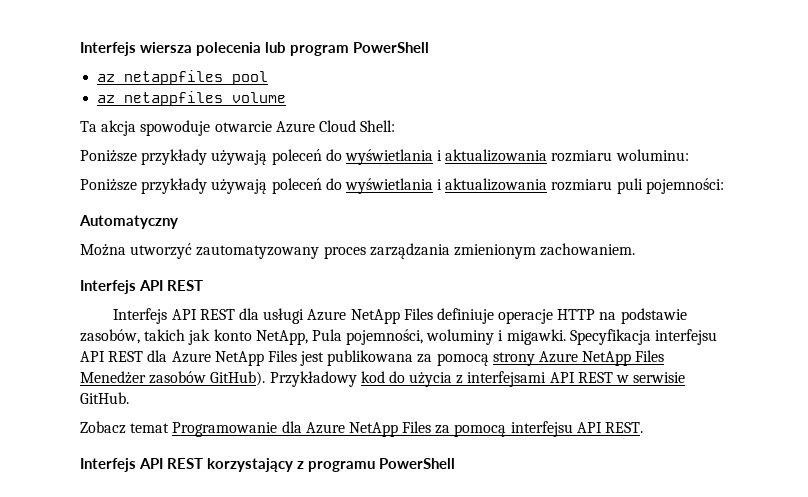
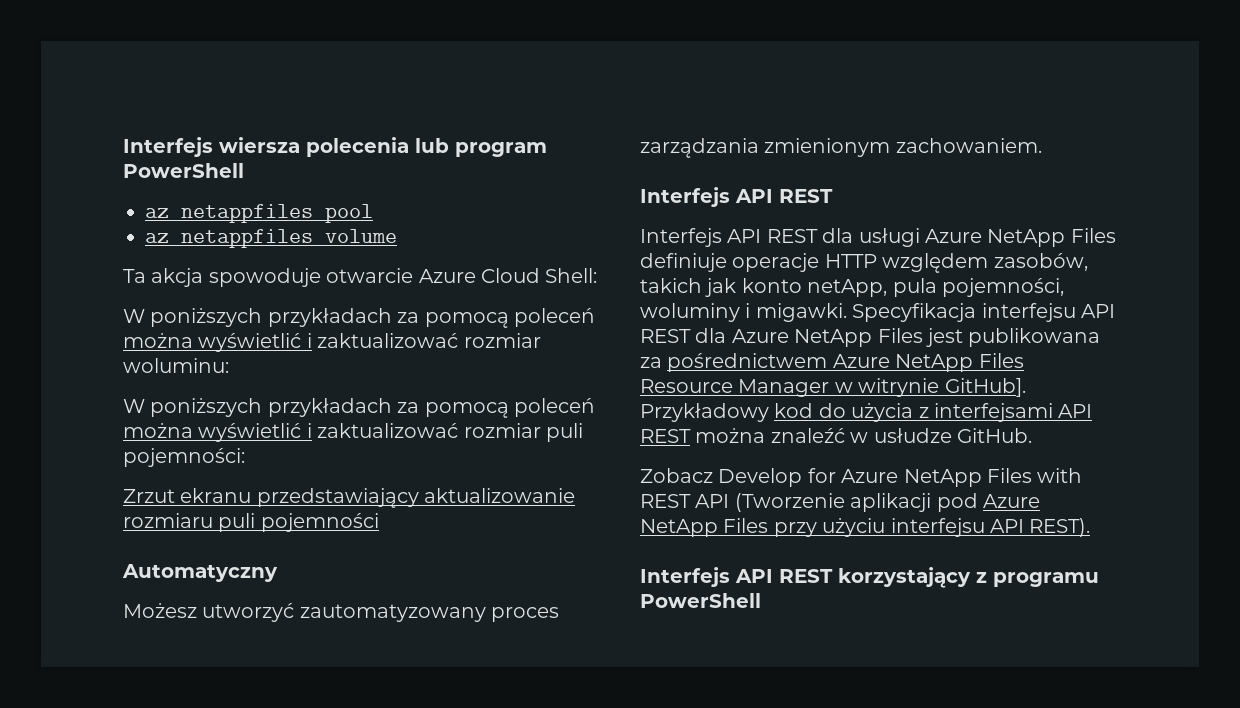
[80,149,689,165] [80,178,724,194] Poniższe przykłady używają poleceń do wyświetlania i aktualizowania rozmiaru woluminu: // Poniższe przykłady używają poleceń do wyświetlania i aktualizowania rozmiaru puli pojemności: -> [123,308,595,328] [123,333,541,352] [123,358,229,373] [123,398,595,418] [123,423,583,442] [123,448,245,467] [123,488,576,508] [123,513,379,532] W poniższych przykładach za pomocą poleceń można wyświetlić i zaktualizować rozmiar woluminu: // W poniższych przykładach za pomocą poleceń można wyświetlić i zaktualizować rozmiar puli pojemności: // Zrzut ekranu przedstawiający aktualizowanie rozmiaru puli pojemności
[80,244,126,256] Można -> [123,603,197,618] Możesz
[599,308,687,324] na podstawie -> [882,253,989,273] względem
[255,329,342,345] NetApp, Pula -> [807,278,937,297] netApp, pula
[436,350,665,366] [80,371,266,386] pomocą strony Azure NetApp Files Menedżer zasobów GitHub). -> [667,353,1024,372] [640,378,1026,397] pośrednictwem Azure NetApp Files Resource Manager w witrynie GitHub].
[616,372,686,383] [80,392,129,404] [80,421,644,437] w serwisie GitHub. // Zobacz temat Programowanie dla Azure NetApp Files za pomocą interfejsu API REST. -> [695,428,1032,443] [640,468,1083,487] [640,493,1040,512] [640,518,1091,537] można znaleźć w usłudze GitHub. // Zobacz Develop for Azure NetApp Files with REST API (Tworzenie aplikacji pod Azure NetApp Files przy użyciu interfejsu API REST).

